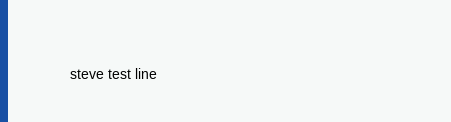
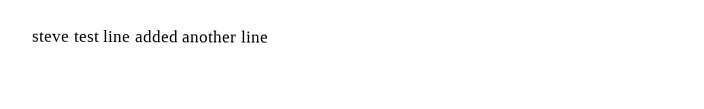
(157, 73) none -> [134,30,269,43] added another line

